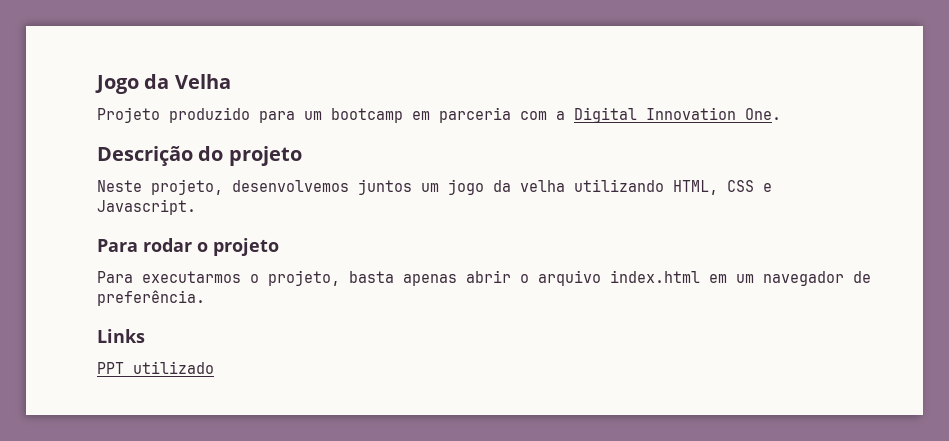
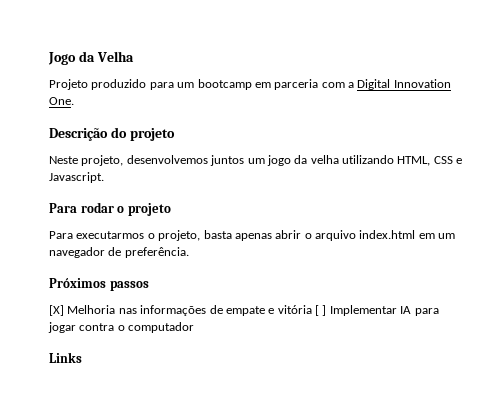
(205, 298) none -> [49,278,149,291] [49,305,439,316] [48,322,195,333] // Próximos passos // [X] Melhoria nas informações de empate e vitória [ ] Implementar IA para jogar contra o computador
[97,361,214,374] // PPT utilizado -> (82, 357) none

